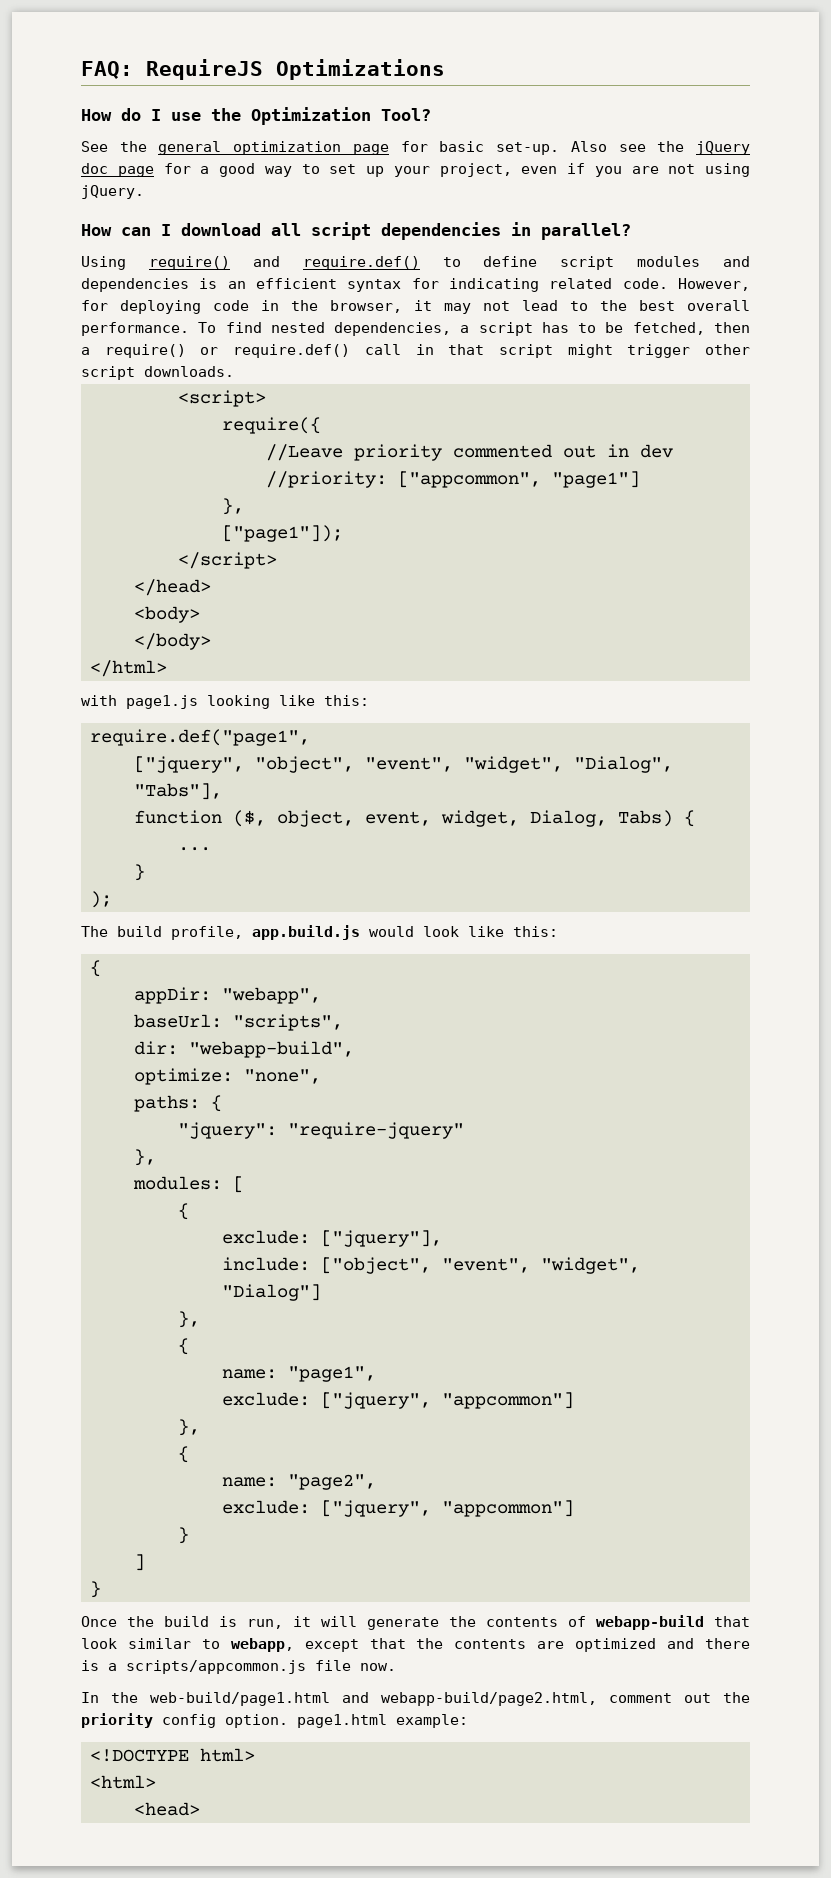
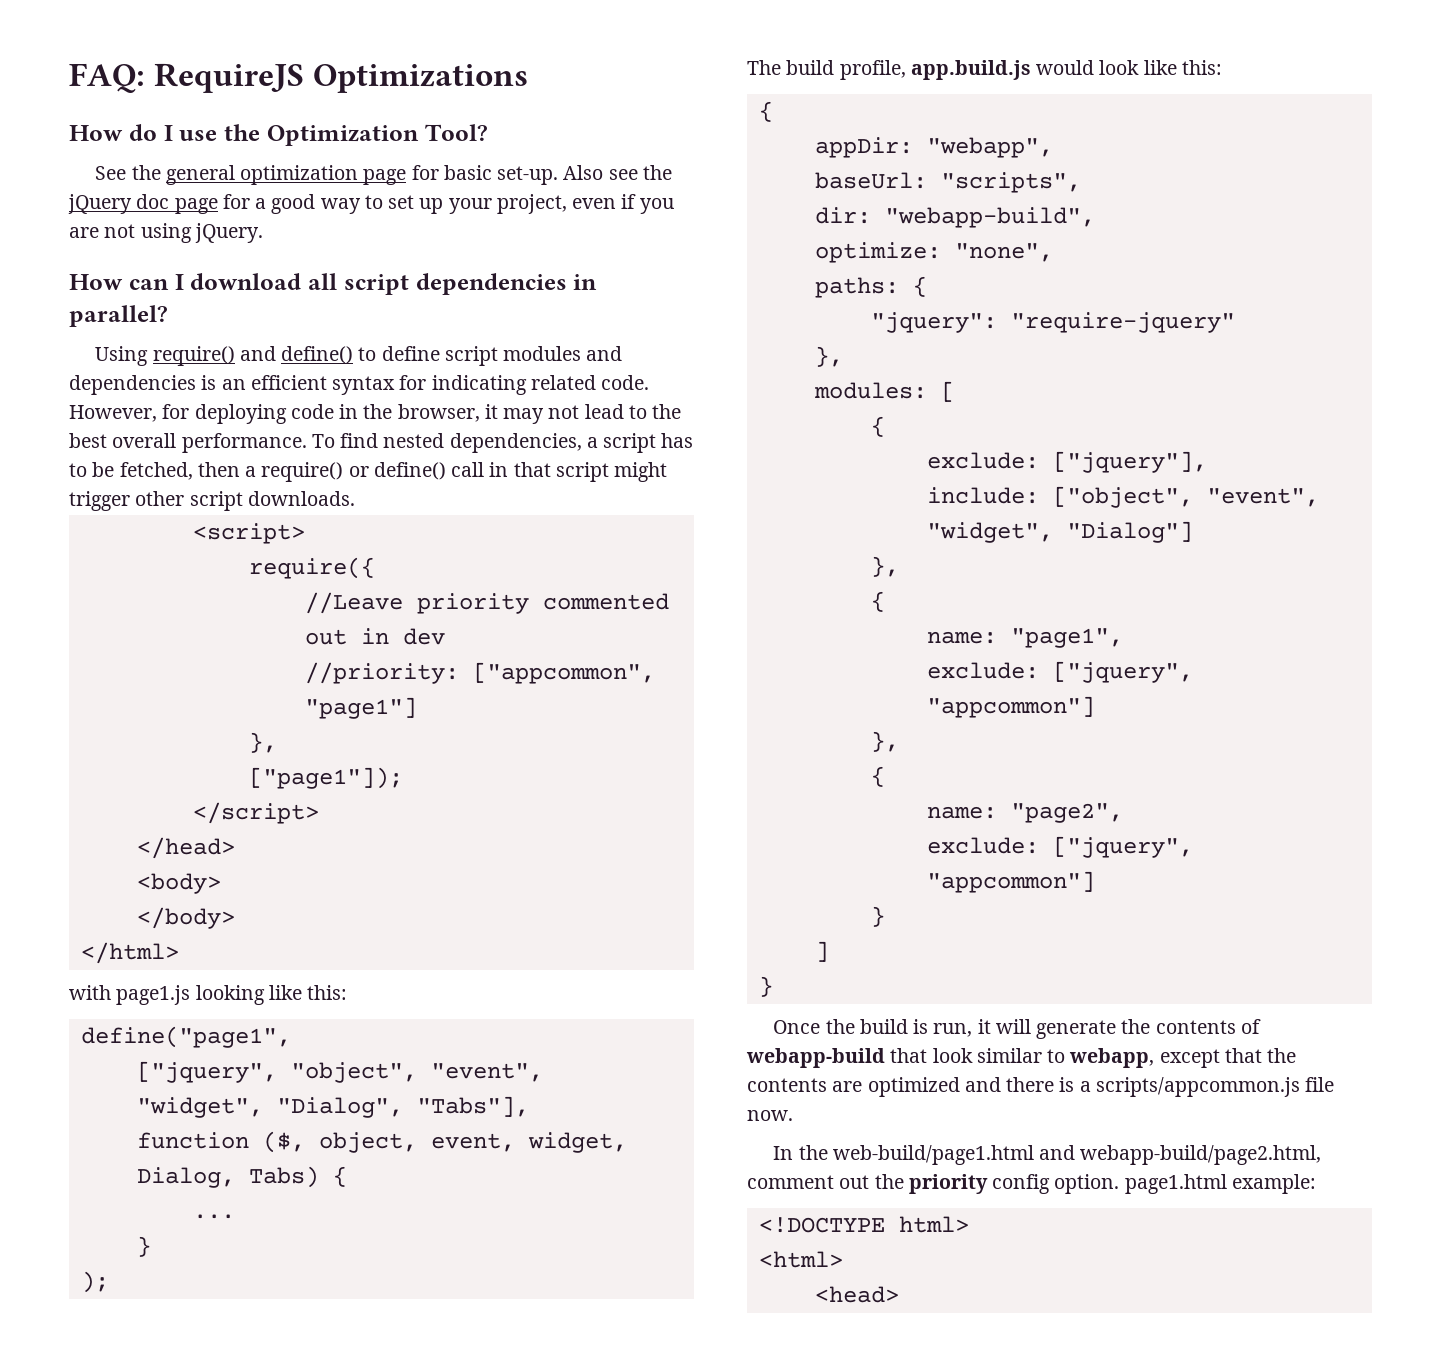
[302,256,420,270] require.def() -> [281,346,354,364] define()
[233,344,351,358] require.def() -> [373,462,446,480] define()
[90,729,310,746] require.def("page1", -> [80,1026,291,1048] define("page1",

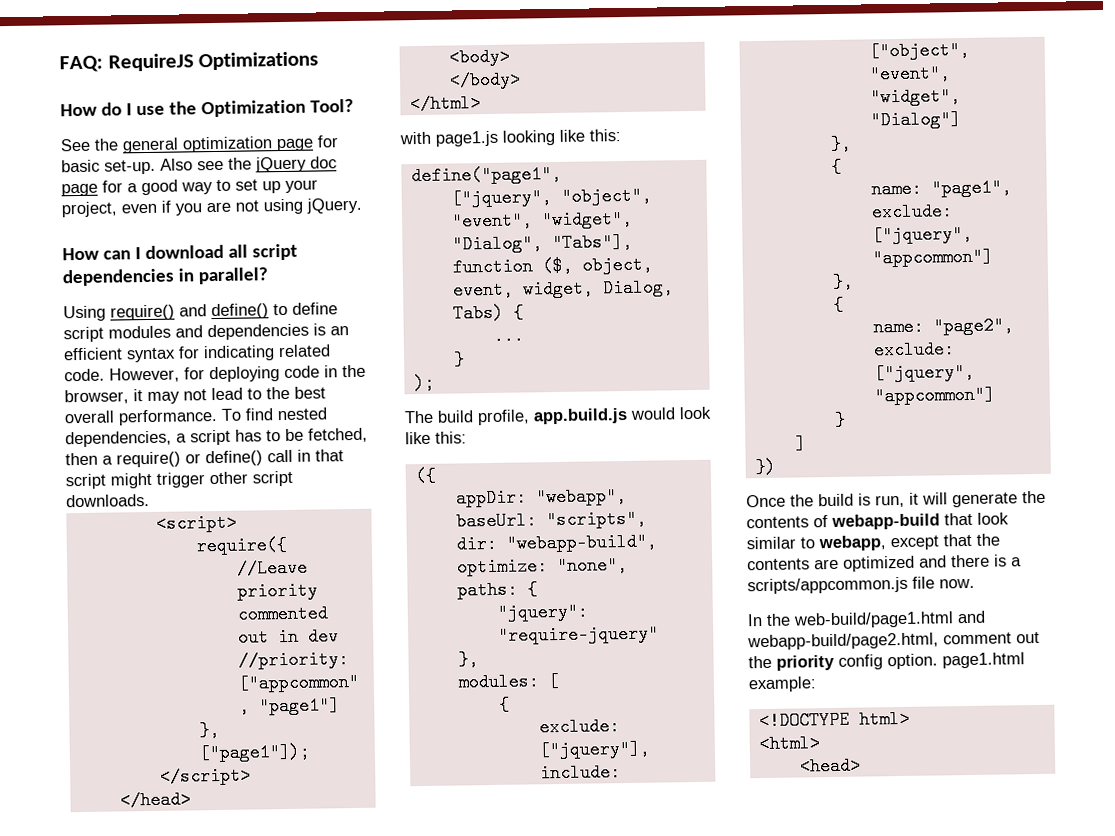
[758,101,773,122] { -> [414,466,436,486] ({
[758,976,773,997] } -> [754,457,776,477] })

